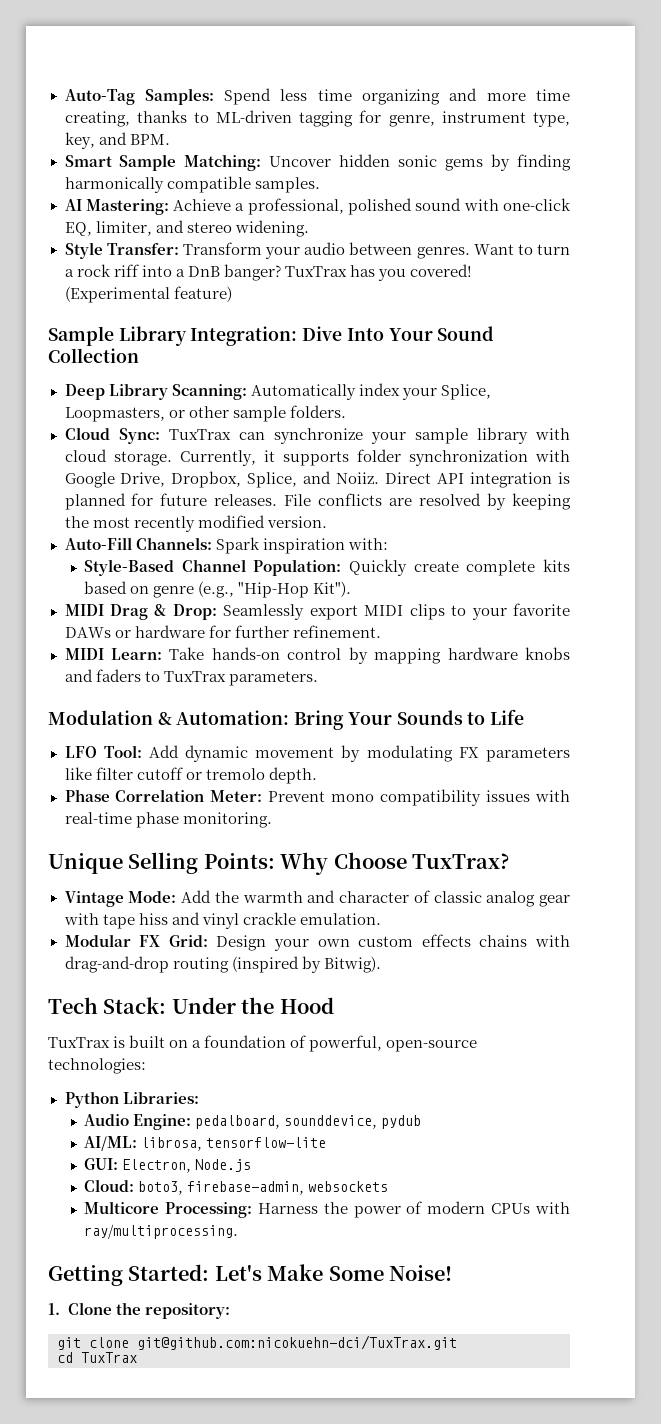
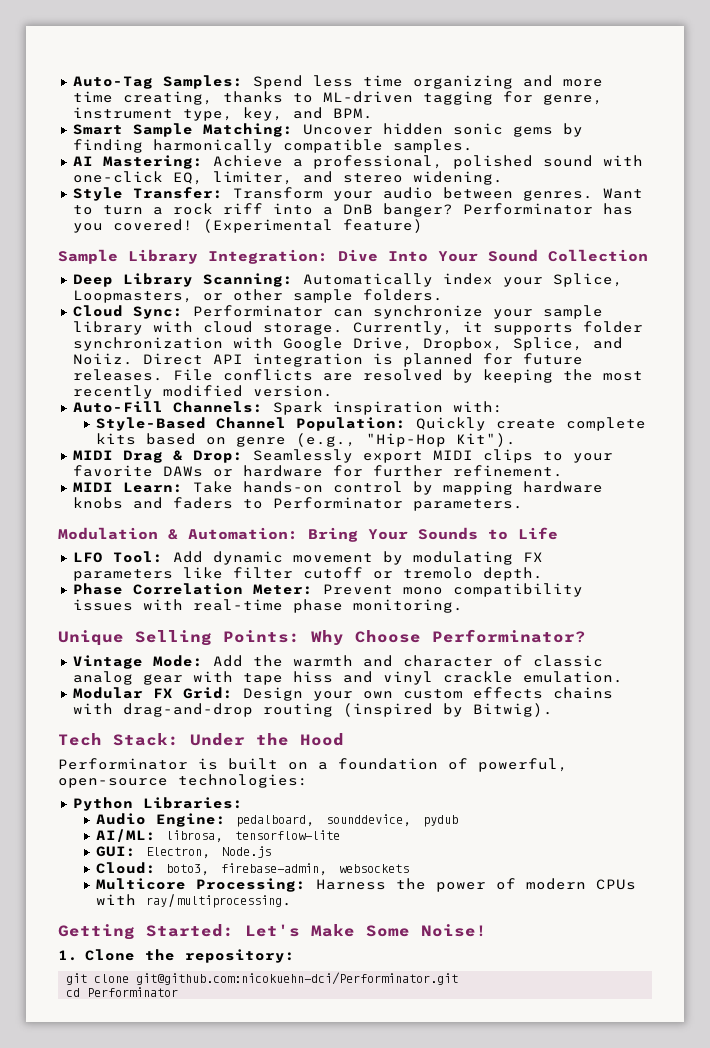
[284,266,347,277] TuxTrax -> [462,203,593,215] Performinator
[168,429,231,440] TuxTrax -> [192,305,323,317] Performinator
[163,671,226,682] TuxTrax -> [272,497,403,509] Performinator
[412,853,509,869] TuxTrax? -> [432,629,586,643] Performinator?
[48,1037,110,1048] TuxTrax -> [58,758,188,770] Performinator
[137,1335,457,1350] git@github.com:nicokuehn-dci/TuxTrax.git -> [136,972,459,985] git@github.com:nicokuehn-dci/Performinator.git
[81,1352,137,1363] TuxTrax -> [87,987,179,997] Performinator

